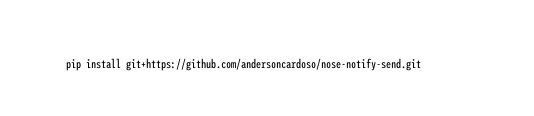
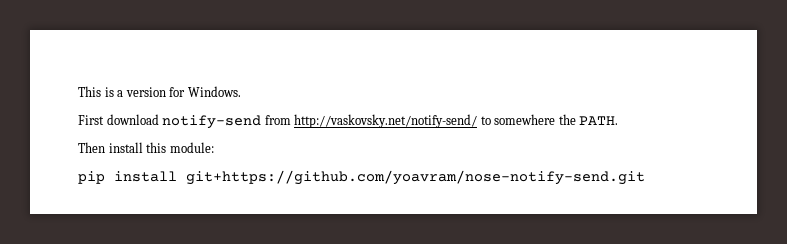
(66, 65) none -> [78,86,241,97] [78,114,619,129] [78,142,214,153] This is a version for Windows. // First download notify-send from http://vaskovsky.net/notify-send/ to somewhere the PATH. // Then install this module: //
[126,58,421,71] git+https://github.com/andersoncardoso/nose-notify-send.git -> [186,170,645,185] git+https://github.com/yoavram/nose-notify-send.git

